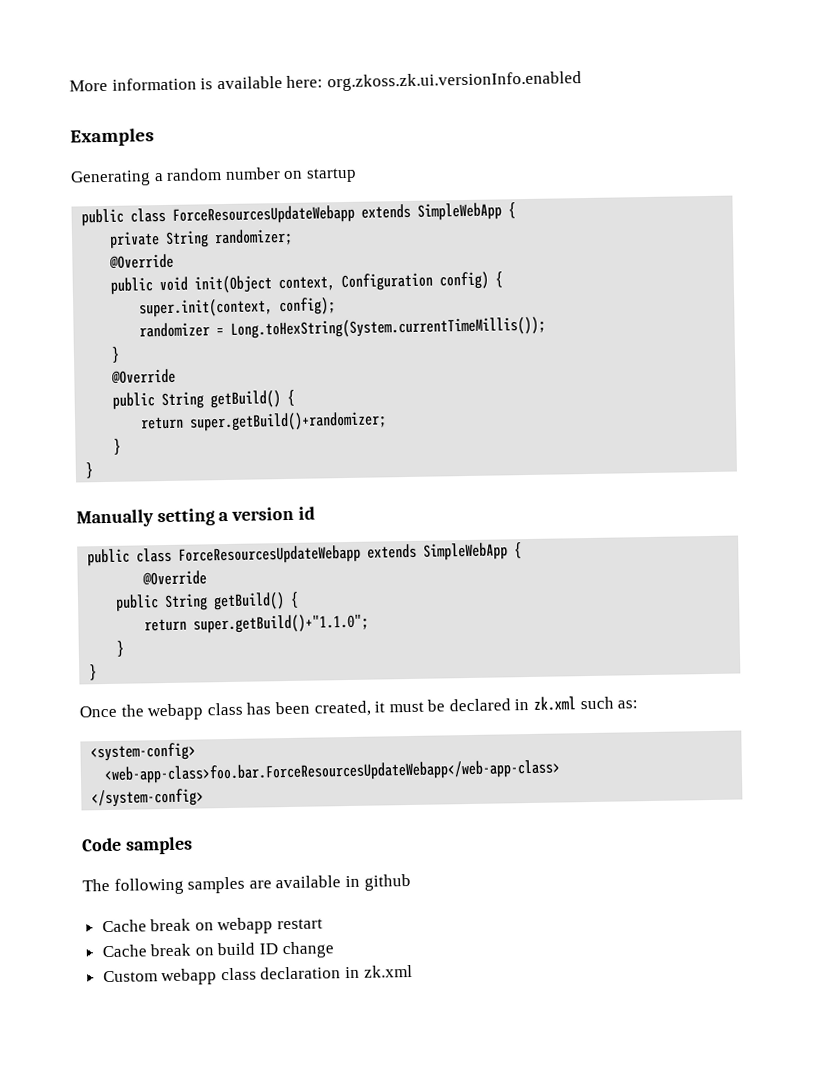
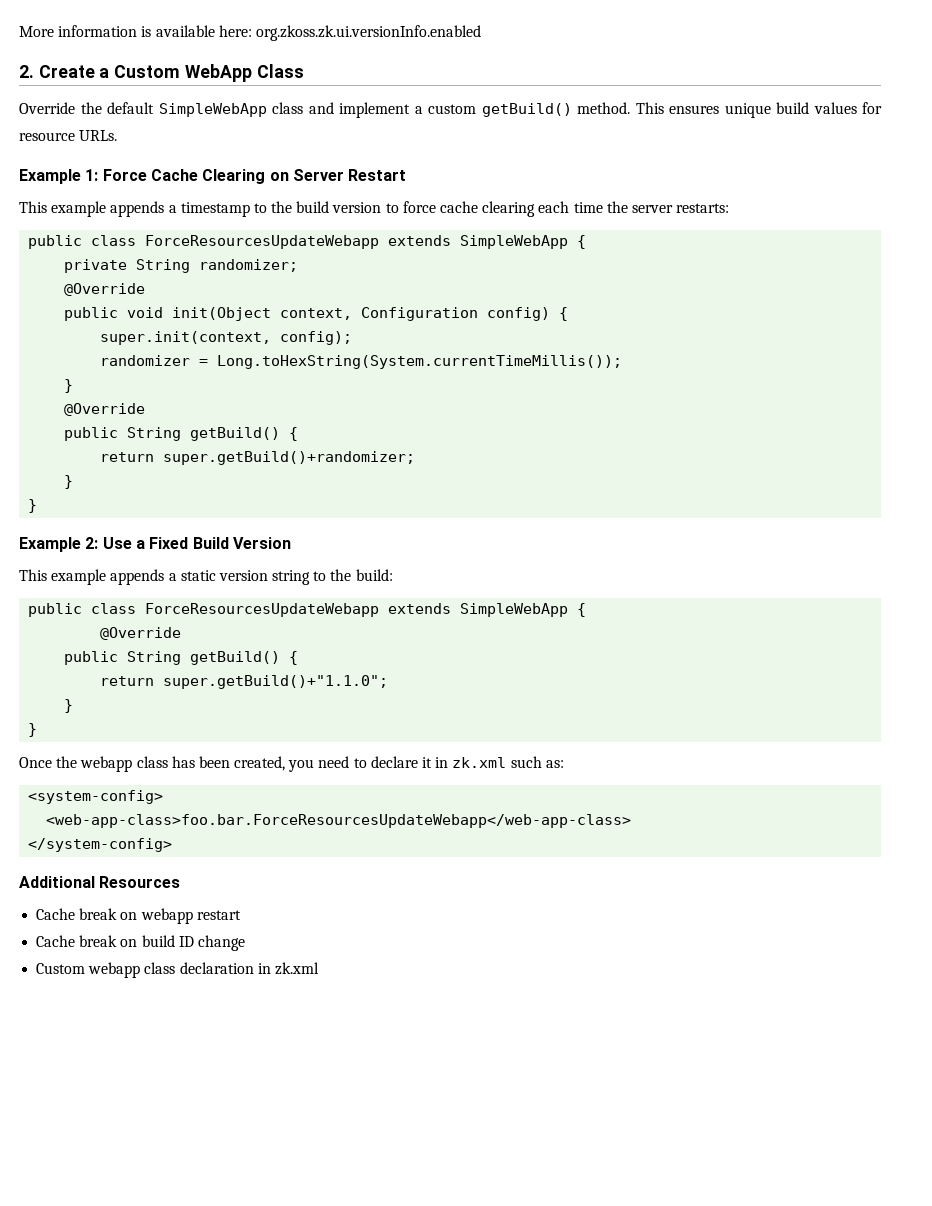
[70,128,154,147] [70,167,357,187] Examples // Generating a random number on startup -> [19,64,304,82] [19,102,882,118] [19,130,118,141] [19,169,407,184] [19,201,730,217] 2. Create a Custom WebApp Class // Override the default SimpleWebApp class and implement a custom getBuild() method. This ensures unique build values for resource URLs. // Example 1: Force Cache Clearing on Server Restart // This example appends a timestamp to the build version to force cache clearing each time the server restarts:
[76,506,315,528] Manually setting a version id -> [19,537,291,552] [19,569,393,585] Example 2: Use a Fixed Build Version // This example appends a static version string to the build:
[374,698,511,713] it must be declared -> [288,756,433,772] you need to declare it
[81,836,193,855] [82,873,411,895] Code samples // The following samples are available in github -> [19,876,181,888] Additional Resources

